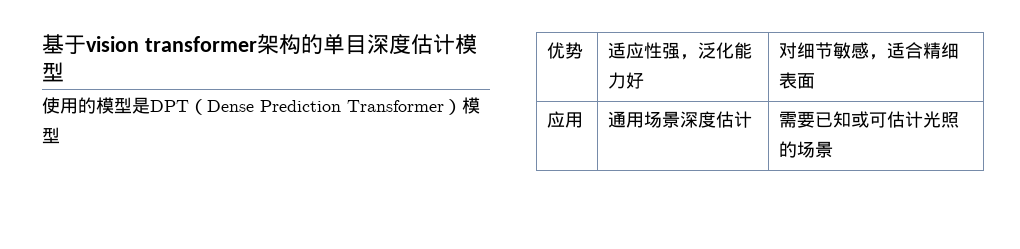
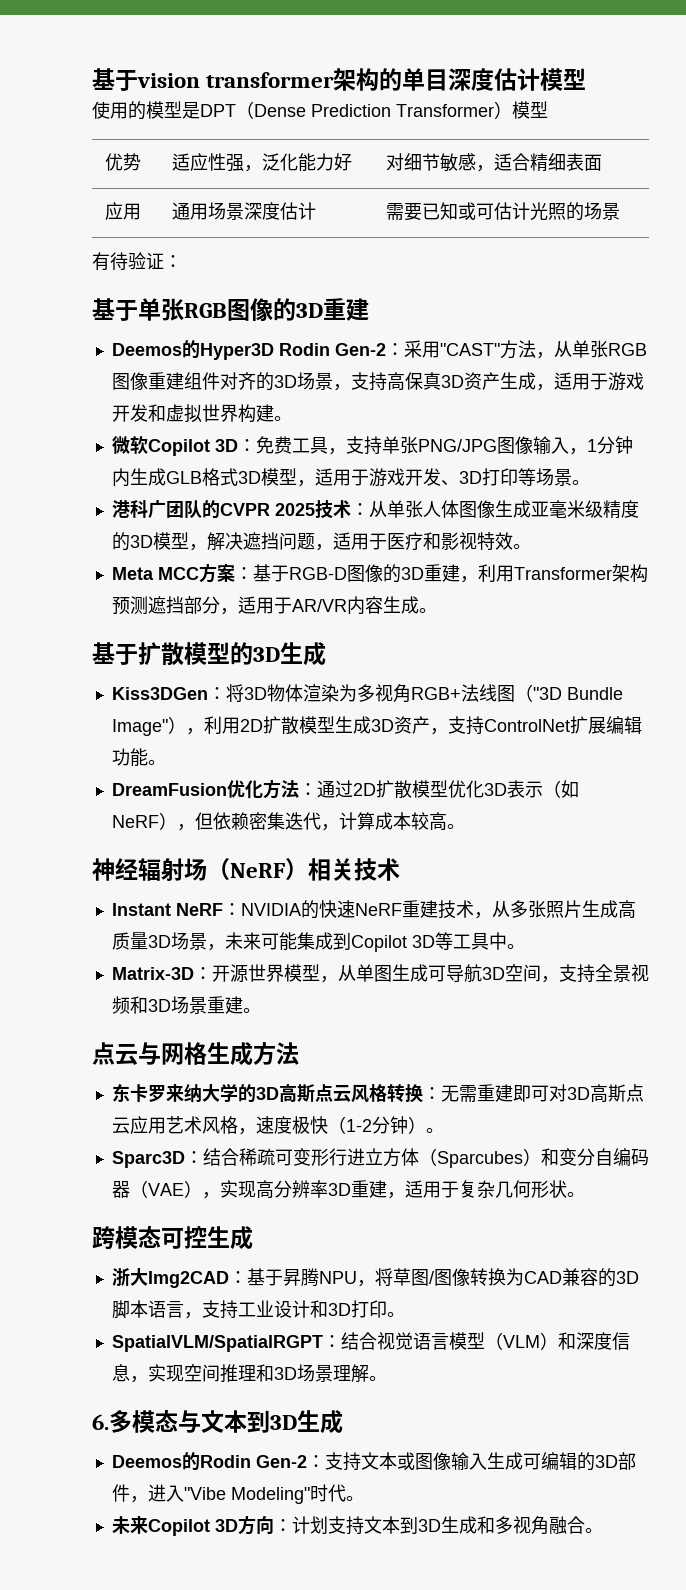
(834, 149) none -> [92,252,182,271] [92,298,369,321] [111,340,647,360] [111,372,644,391] [111,404,292,423] [111,436,633,456] [111,468,590,487] [111,500,639,519] [111,532,531,551] [111,563,648,583] [111,596,437,615] [92,642,326,666] [111,684,623,703] [111,716,642,736] [111,748,166,767] [111,779,579,799] [111,812,465,831] [92,858,400,881] [111,900,636,919] [111,932,525,952] [111,964,649,983] [111,996,261,1014] [92,1042,299,1066] [111,1083,644,1103] [111,1116,444,1135] [111,1148,649,1168] [111,1180,585,1199] [92,1226,253,1250] [111,1268,639,1288] [111,1300,405,1319] [111,1332,630,1352] [111,1364,387,1383] [92,1410,343,1434] [111,1452,636,1471] [111,1484,364,1504] [111,1515,603,1536] // 有待验证： // 基于单张RGB图像的3D重建 // Deemos的Hyper3D Rodin Gen-2：采用"CAST"方法，从单张RGB图像重建组件对齐的3D场景，支持高保真3D资产生成，适用于游戏开发和虚拟世界构建。 // 微软Copilot 3D：免费工具，支持单张PNG/JPG图像输入，1分钟内生成GLB格式3D模型，适用于游戏开发、3D打印等场景。 // 港科广团队的CVPR 2025技术：从单张人体图像生成亚毫米级精度的3D模型，解决遮挡问题，适用于医疗和影视特效。 // Meta MCC方案：基于RGB-D图像的3D重建，利用Transformer架构预测遮挡部分，适用于AR/VR内容生成。 // 基于扩散模型的3D生成 // Kiss3DGen：将3D物体渲染为多视角RGB+法线图（"3D Bundle Image"），利用2D扩散模型生成3D资产，支持ControlNet扩展编辑功能。 // DreamFusion优化方法：通过2D扩散模型优化3D表示（如NeRF），但依赖密集迭代，计算成本较高。 // 神经辐射场（NeRF）相关技术 // Instant NeRF：NVIDIA的快速NeRF重建技术，从多张照片生成高质量3D场景，未来可能集成到Copilot 3D等工具中。 // Matrix-3D：开源世界模型，从单图生成可导航3D空间，支持全景视频和3D场景重建。 // 点云与网格生成方法 // 东卡罗来纳大学的3D高斯点云风格转换：无需重建即可对3D高斯点云应用艺术风格，速度极快（1-2分钟）。 // Sparc3D：结合稀疏可变形行进立方体（Sparcubes）和变分自编码器（VAE），实现高分辨率3D重建，适用于复杂几何形状。 // 跨模态可控生成 // 浙大Img2CAD：基于昇腾NPU，将草图/图像转换为CAD兼容的3D脚本语言，支持工业设计和3D打印。 // SpatialVLM/SpatialRGPT：结合视觉语言模型（VLM）和深度信息，实现空间推理和3D场景理解。 // 6.多模态与文本到3D生成 // Deemos的Rodin Gen-2：支持文本或图像输入生成可编辑的3D部件，进入"Vibe Modeling"时代。 // 未来Copilot 3D方向：计划支持文本到3D生成和多视角融合。

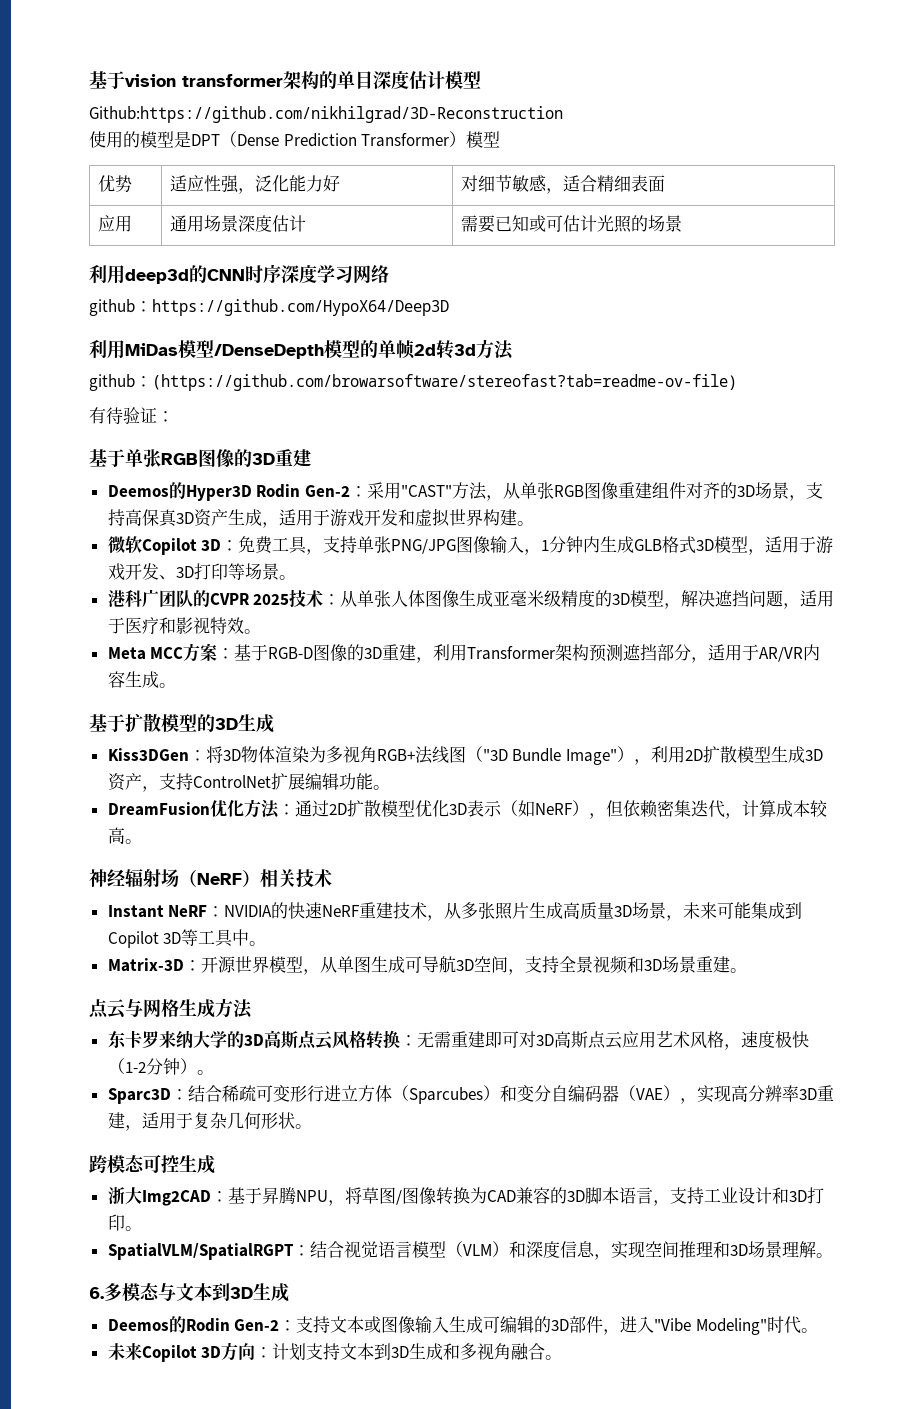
(587, 79) none -> [89,106,563,123] // Github:https://github.com/nikhilgrad/3D-Reconstruction
(621, 211) none -> [89,264,389,284] [89,299,449,316] [89,339,514,360] [89,374,737,391] // 利用deep3d的CNN时序深度学习网络 // github：https://github.com/HypoX64/Deep3D // 利用MiDas模型/DenseDepth模型的单帧2d转3d方法 // github：(https://github.com/browarsoftware/stereofast?tab=readme-ov-file)

